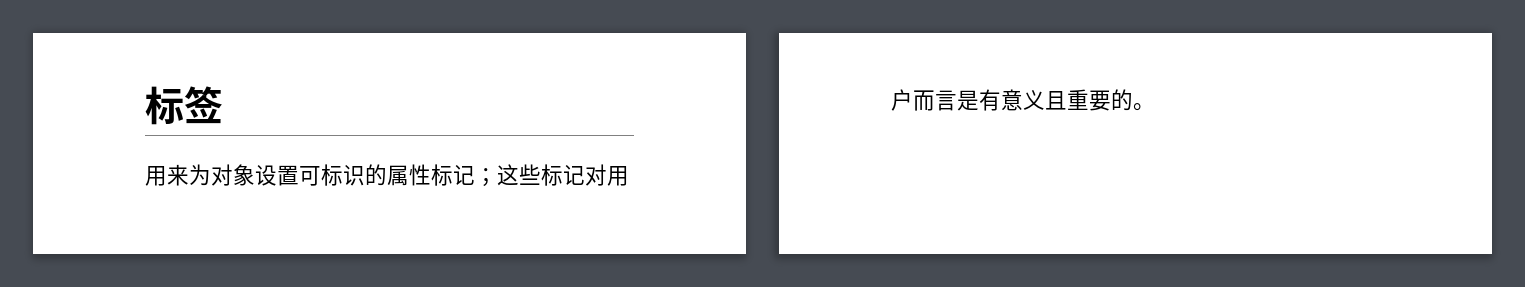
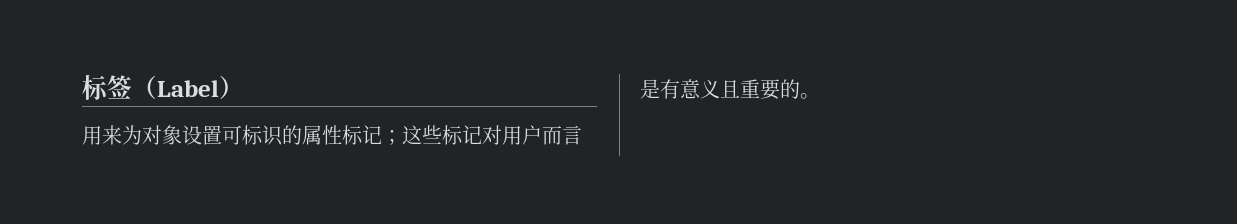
(223, 105) none -> [132,75,244,99] （Label）

